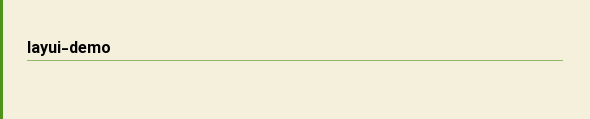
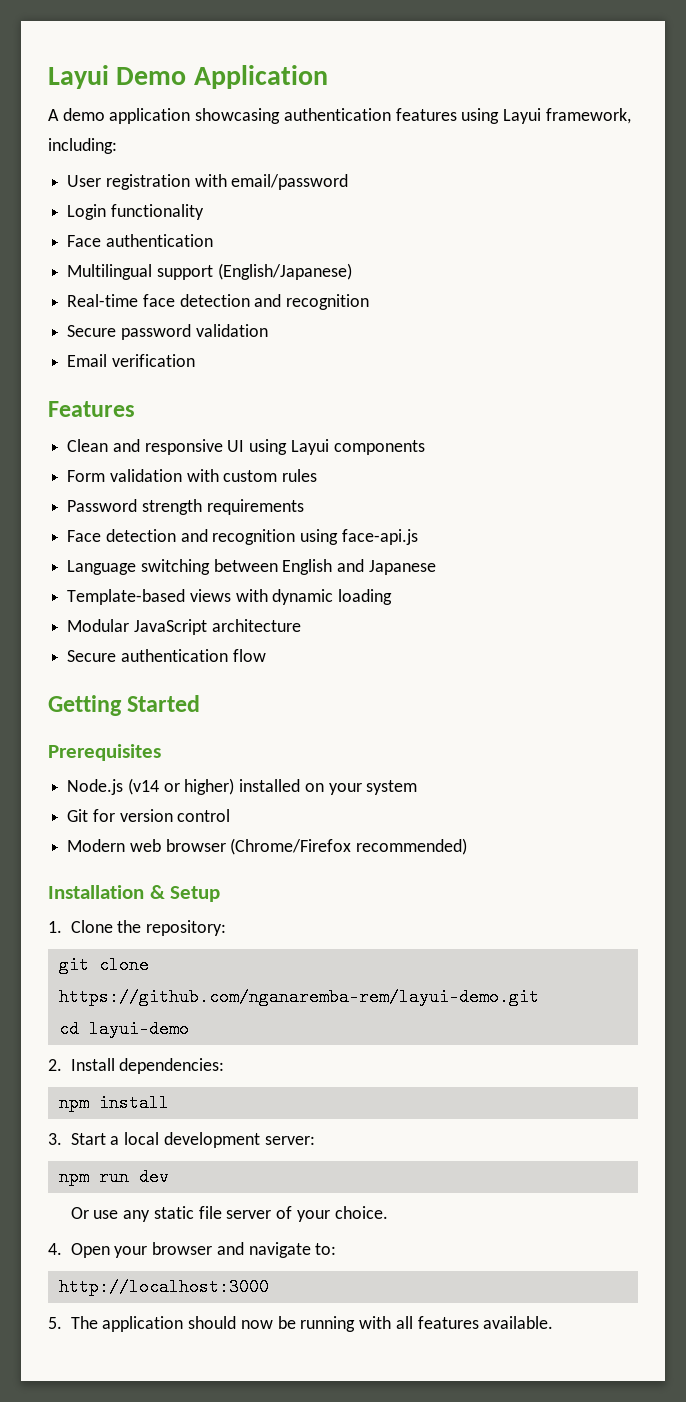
[27,41,111,56] layui-demo -> [48,65,328,89] [48,108,631,124] [48,138,117,154] [67,174,349,190] [67,204,204,220] [67,234,213,247] [67,263,352,280] [67,294,370,310] [67,324,268,340] [67,354,195,367] [48,401,135,417] [67,439,425,455] [67,469,318,482] [67,499,304,515] [67,529,418,545] [67,559,436,575] [67,589,393,605] [67,619,301,635] [67,649,266,662] [48,695,201,716] [48,744,161,761] [67,778,418,795] [67,809,231,822] [67,838,468,855] [48,885,221,902] [48,920,227,936] [58,956,149,974] [58,988,539,1006] [58,1020,189,1038] [48,1058,225,1074] [58,1094,169,1112] [48,1132,315,1148] [58,1168,169,1186] [70,1206,388,1222] [48,1242,337,1258] [58,1278,269,1296] [48,1316,554,1332] Layui Demo Application // A demo application showcasing authentication features using Layui framework, including: // User registration with email/password // Login functionality // Face authentication // Multilingual support (English/Japanese) // Real-time face detection and recognition // Secure password validation // Email verification // Features // Clean and responsive UI using Layui components // Form validation with custom rules // Password strength requirements // Face detection and recognition using face-api.js // Language switching between English and Japanese // Template-based views with dynamic loading // Modular JavaScript architecture // Secure authentication flow // Getting Started // Prerequisites // Node.js (v14 or higher) installed on your system // Git for version control // Modern web browser (Chrome/Firefox recommended) // Installation & Setup // 1. Clone the repository: // git clone https://github.com/nganaremba-rem/layui-demo.git // cd layui-demo // 2. Install dependencies: // npm install // 3. Start a local development server: // npm run dev // Or use any static file server of your choice. // 4. Open your browser and navigate to: // http://localhost:3000 // 5. The application should now be running with all features available.

